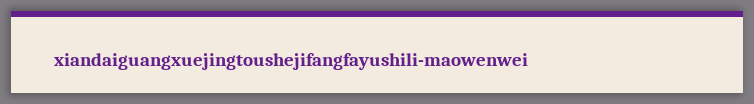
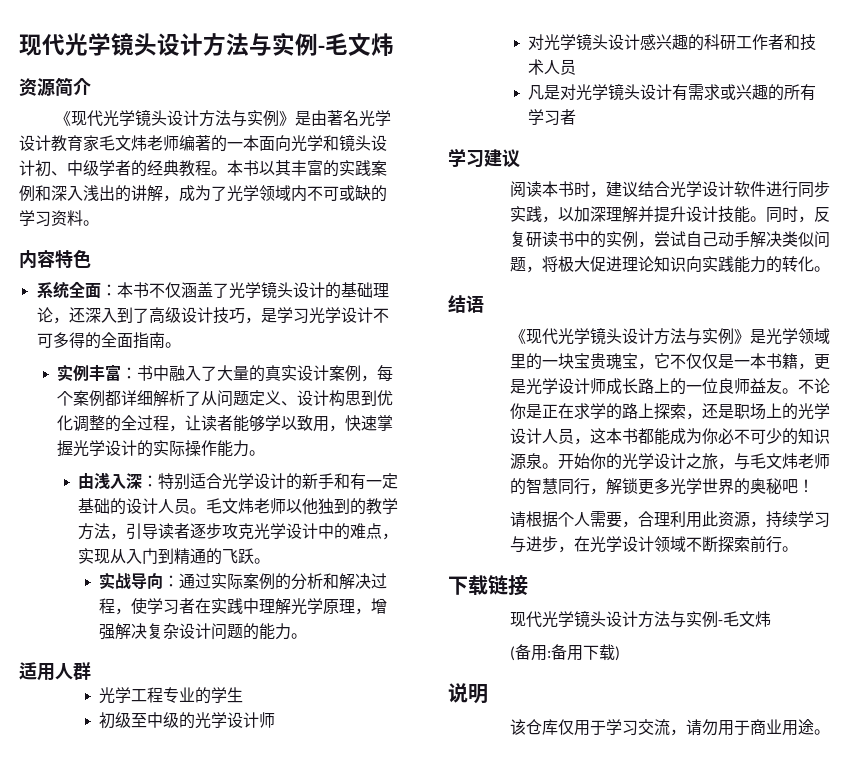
[54,53,528,70] xiandaiguangxuejingtoushejifangfayushili-maowenwei -> [19,32,394,56] [19,77,91,96] [54,109,391,127] [19,134,387,152] [19,160,387,177] [19,185,387,202] [19,210,99,227] [19,249,91,269] [36,281,389,299] [36,307,389,324] [36,332,181,349] [57,364,394,382] [57,390,394,407] [57,415,394,432] [57,440,266,457] [78,472,399,490] [78,498,399,515] [78,523,399,540] [78,548,271,565] [99,572,388,590] [99,598,388,615] [99,623,308,640] [19,662,91,681] [99,687,244,704] [99,712,276,729] [528,33,817,51] [528,59,577,75] [528,83,817,101] [528,109,577,126] [448,148,520,168] [510,181,831,198] [510,206,831,223] [510,231,831,248] [510,256,831,273] [448,295,484,313] [510,327,831,345] [510,353,831,370] [510,378,831,395] [510,403,831,420] [510,428,831,445] [510,453,831,470] [510,478,815,495] [510,511,831,528] [510,536,799,553] [448,575,528,596] [510,610,772,628] [510,644,621,661] [448,683,488,704] [510,719,831,736] 现代光学镜头设计方法与实例-毛文炜 // 资源简介 // 《现代光学镜头设计方法与实例》是由著名光学设计教育家毛文炜老师编著的一本面向光学和镜头设计初、中级学者的经典教程。本书以其丰富的实践案例和深入浅出的讲解，成为了光学领域内不可或缺的学习资料。 // 内容特色 // 系统全面：本书不仅涵盖了光学镜头设计的基础理论，还深入到了高级设计技巧，是学习光学设计不可多得的全面指南。 // 实例丰富：书中融入了大量的真实设计案例，每个案例都详细解析了从问题定义、设计构思到优化调整的全过程，让读者能够学以致用，快速掌握光学设计的实际操作能力。 // 由浅入深：特别适合光学设计的新手和有一定基础的设计人员。毛文炜老师以他独到的教学方法，引导读者逐步攻克光学设计中的难点，实现从入门到精通的飞跃。 // 实战导向：通过实际案例的分析和解决过程，使学习者在实践中理解光学原理，增强解决复杂设计问题的能力。 // 适用人群 // 光学工程专业的学生 // 初级至中级的光学设计师 // 对光学镜头设计感兴趣的科研工作者和技术人员 // 凡是对光学镜头设计有需求或兴趣的所有学习者 // 学习建议 // 阅读本书时，建议结合光学设计软件进行同步实践，以加深理解并提升设计技能。同时，反复研读书中的实例，尝试自己动手解决类似问题，将极大促进理论知识向实践能力的转化。 // 结语 // 《现代光学镜头设计方法与实例》是光学领域里的一块宝贵瑰宝，它不仅仅是一本书籍，更是光学设计师成长路上的一位良师益友。不论你是正在求学的路上探索，还是职场上的光学设计人员，这本书都能成为你必不可少的知识源泉。开始你的光学设计之旅，与毛文炜老师的智慧同行，解锁更多光学世界的奥秘吧！ // 请根据个人需要，合理利用此资源，持续学习与进步，在光学设计领域不断探索前行。 // 下载链接 // 现代光学镜头设计方法与实例-毛文炜 // (备用:备用下载) // 说明 // 该仓库仅用于学习交流，请勿用于商业用途。

